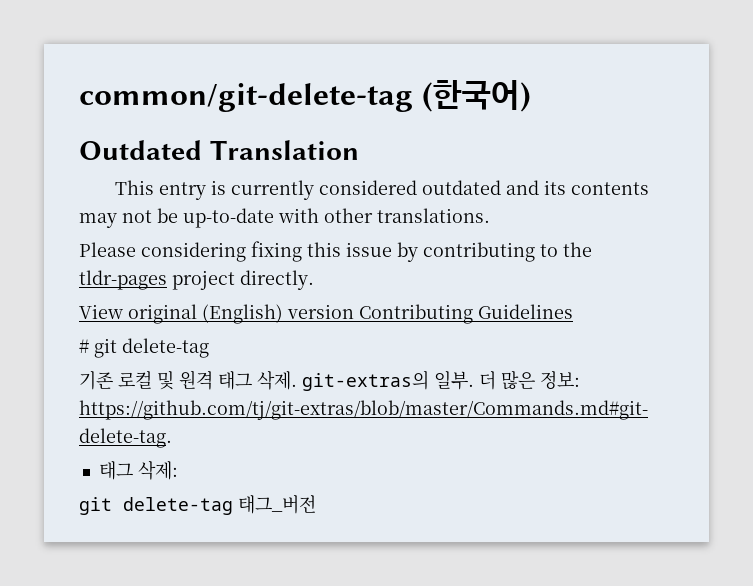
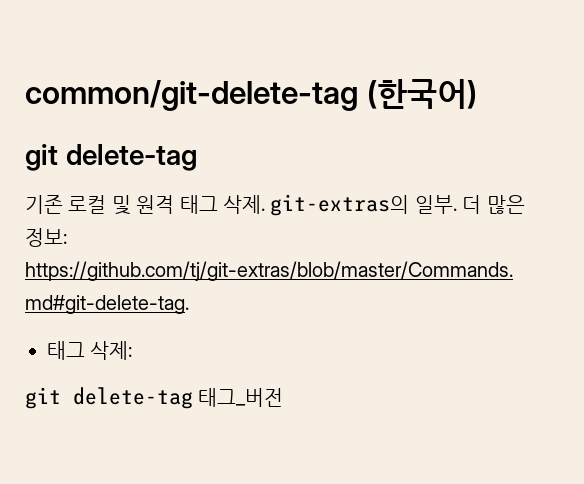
[79,140,359,160] [114,180,649,200] [79,208,490,228] [79,241,592,262] [79,270,314,290] [79,304,573,324] [79,339,89,353] Outdated Translation // This entry is currently considered outdated and its contents may not be up-to-date with other translations. // Please considering fixing this issue by contributing to the tldr-pages project directly. // View original (English) version Contributing Guidelines // # -> (477, 94) none

